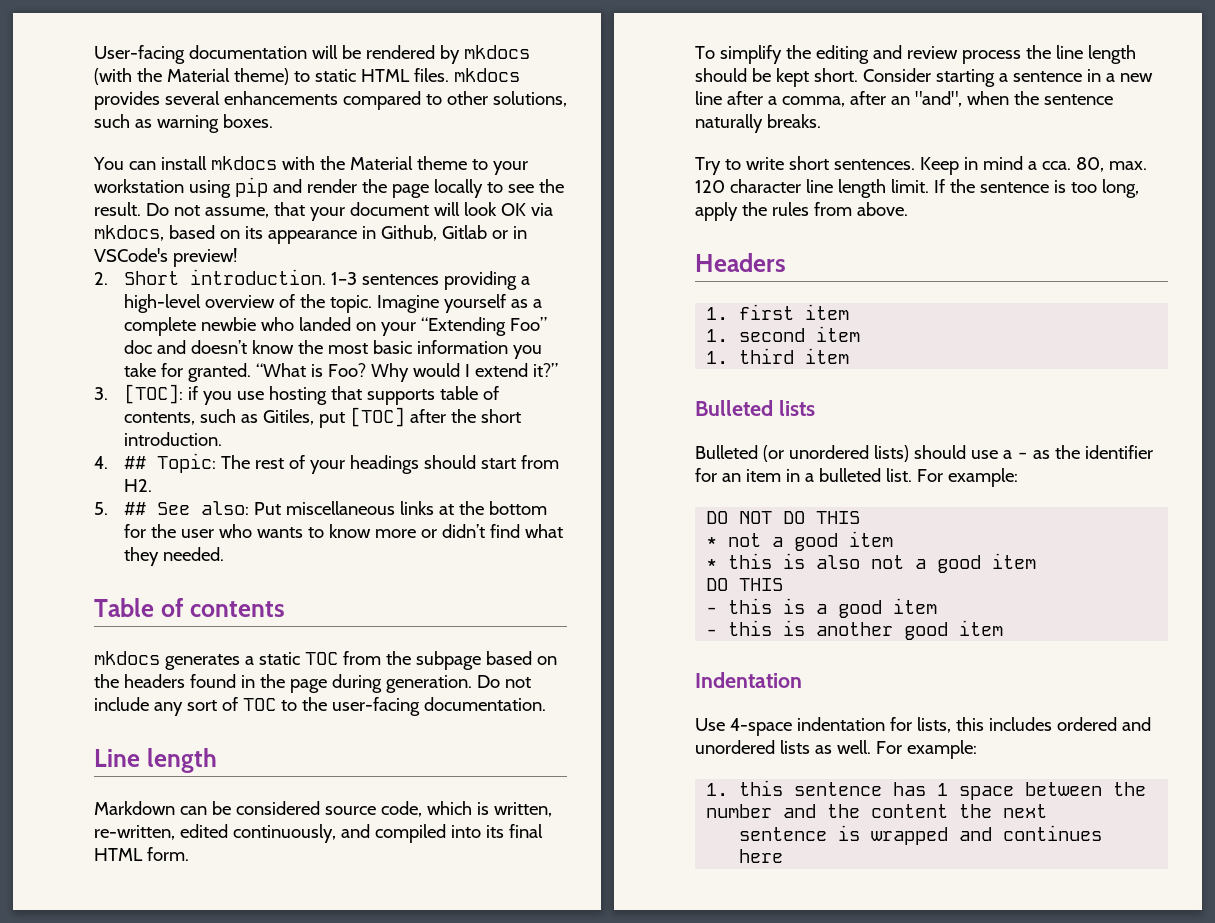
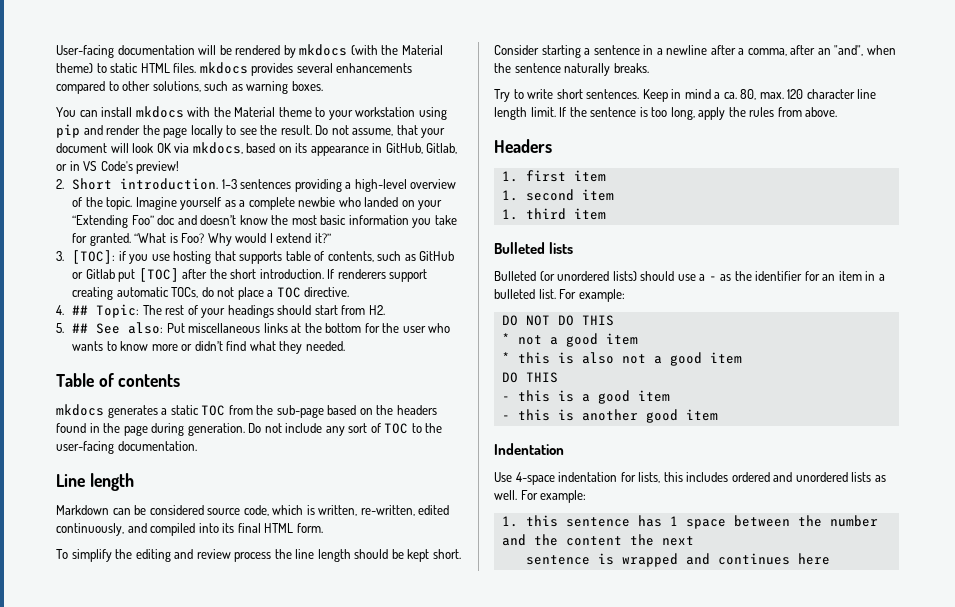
[380,225,527,241] [94,248,168,262] Github, Gitlab or in VSCode's -> [385,143,458,154] [56,161,133,171] GitHub, Gitlab, or in VS Code's
[262,409,314,425] Gitiles, -> [419,251,455,261] [72,269,115,279] GitHub or Gitlab
(222, 439) none -> [327,269,428,282] [72,287,350,300] If renderers support creating automatic TOCs, do not place a TOC directive.
[415,651,481,670] subpage -> [276,405,324,418] sub-page
[1119,73,1153,82] [695,91,722,105] new line -> [666,45,708,55] newline
[1041,161,1071,170] cca. -> [723,92,737,99] ca.

